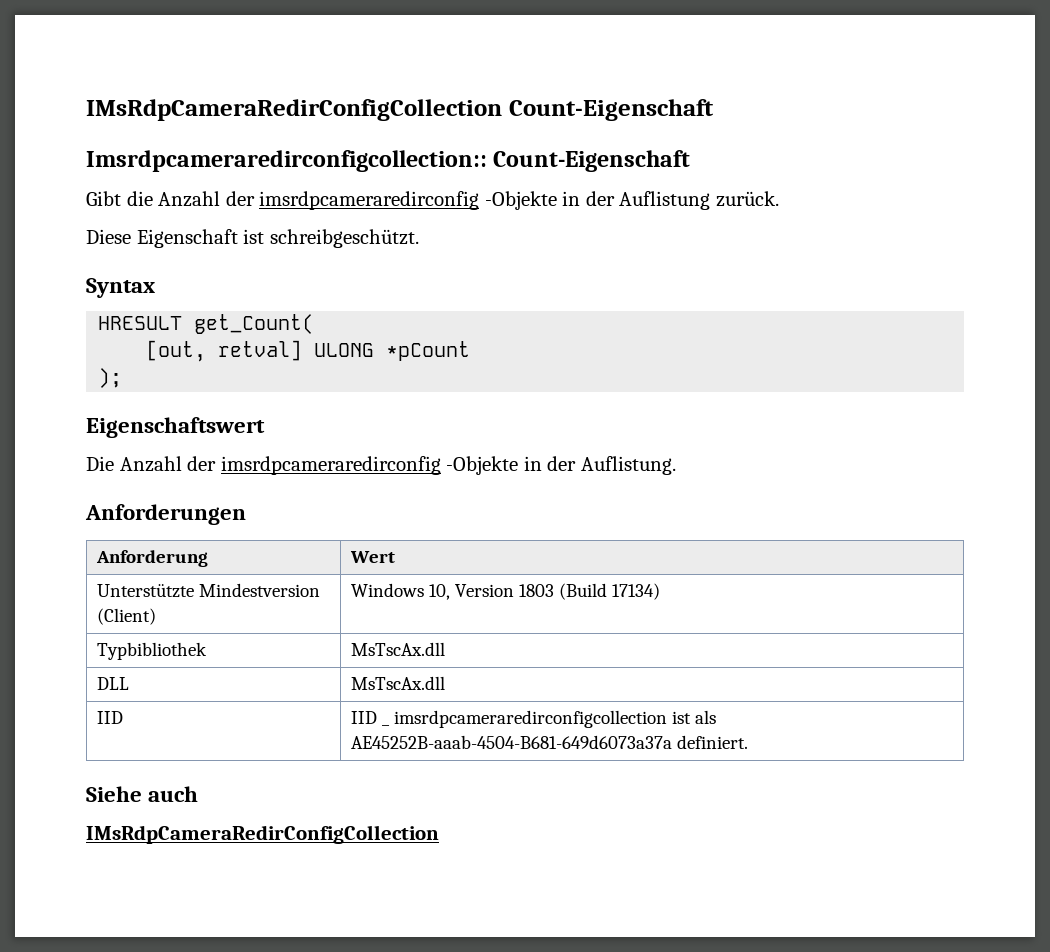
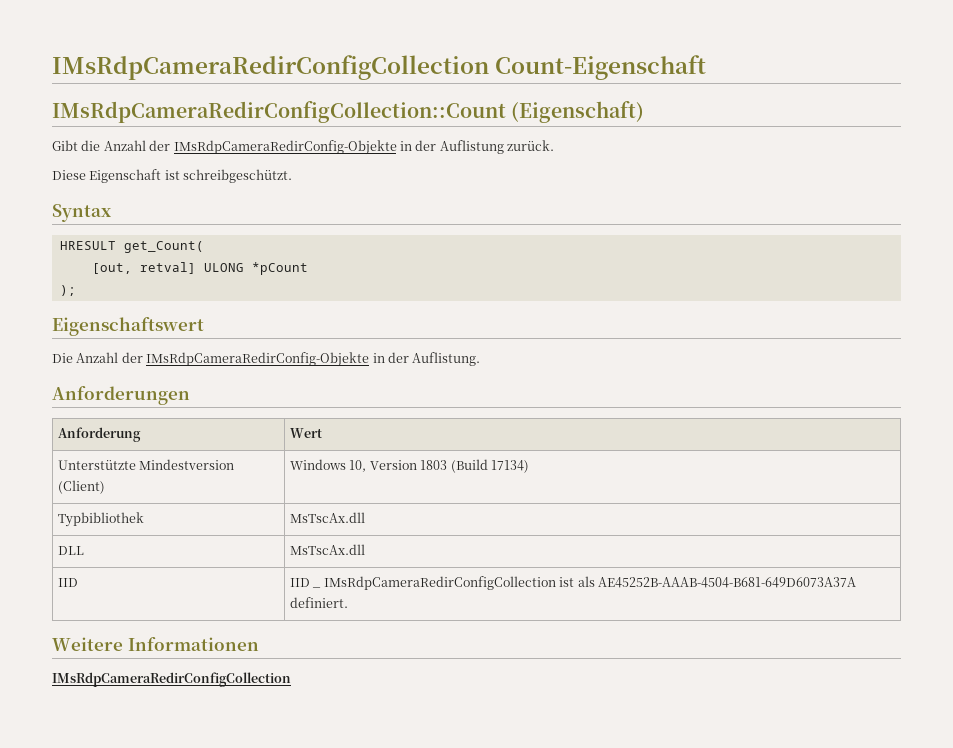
[86,150,691,172] Imsrdpcameraredirconfigcollection:: Count-Eigenschaft -> [52,101,645,123] IMsRdpCameraRedirConfigCollection::Count (Eigenschaft)
[259,191,557,210] imsrdpcameraredirconfig -Objekte -> [173,140,397,155] IMsRdpCameraRedirConfig-Objekte
[220,456,519,475] imsrdpcameraredirconfig -Objekte -> [146,352,370,367] IMsRdpCameraRedirConfig-Objekte
[393,710,667,728] imsrdpcameraredirconfigcollection -> [323,576,556,590] IMsRdpCameraRedirConfigCollection
[350,735,672,749] AE45252B-aaab-4504-B681-649d6073a37a -> [597,577,856,588] AE45252B-AAAB-4504-B681-649D6073A37A
[86,786,199,802] Siehe auch -> [52,637,259,651] Weitere Informationen

